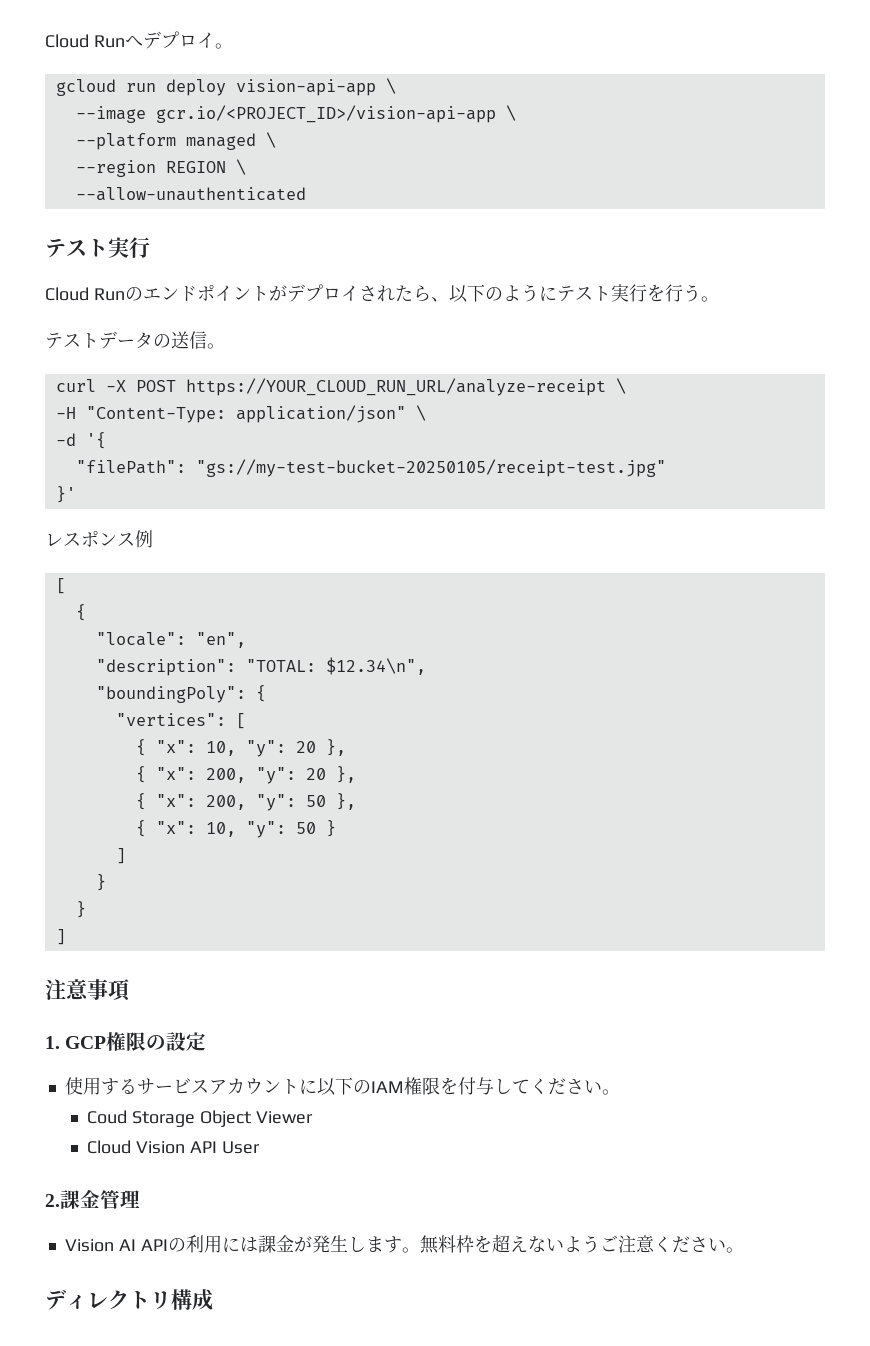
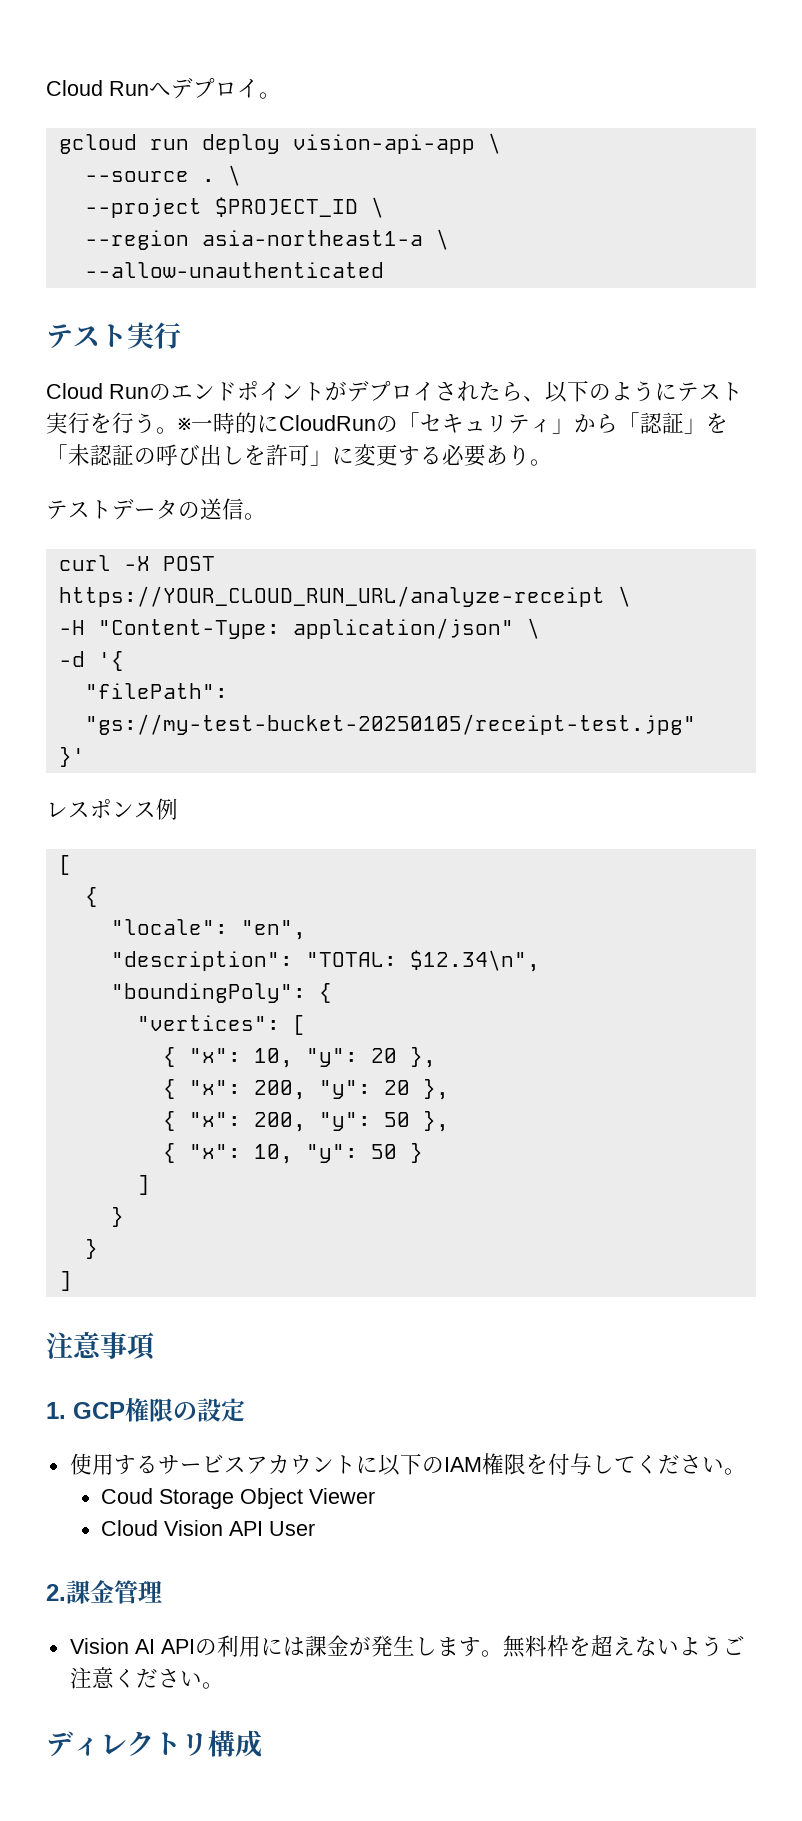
[75,105,516,123] [75,133,256,150] --image gcr.io/<PROJECT_ID>/vision-api-app \ // --platform managed -> [84,165,241,186] [84,197,358,218] --source . \ // --project $PROJECT_ID
[165,161,226,173] REGION -> [201,230,423,246] asia-northeast1-a
(719, 299) none -> [178,412,728,434] [46,444,552,467] ※一時的にCloudRunの「セキュリティ」から「認証」を「未認証の呼び出しを許可」に変更する必要あり。

